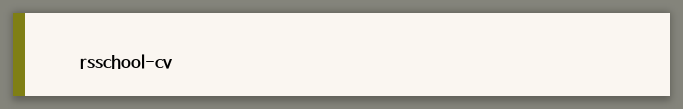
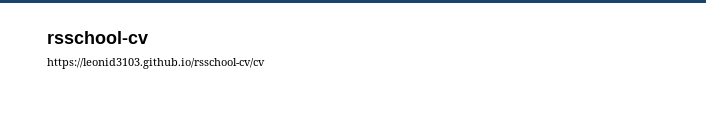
(173, 61) none -> [47,58,265,69] // https://leonid3103.github.io/rsschool-cv/cv

